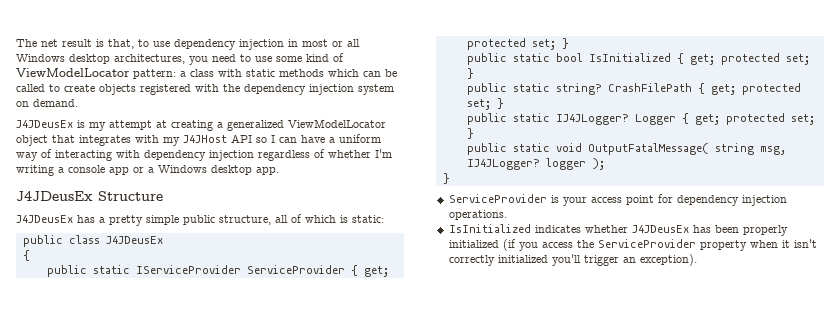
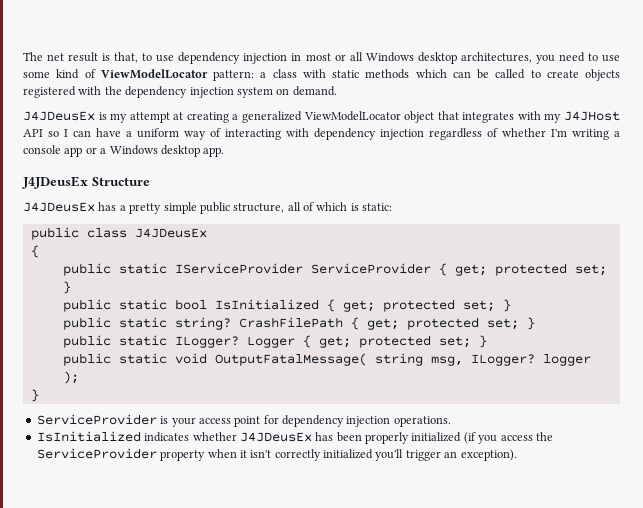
[555,114,629,125] IJ4JLogger? -> [174,336,239,348] ILogger?
[466,159,540,170] IJ4JLogger? -> [470,354,535,366] ILogger?

